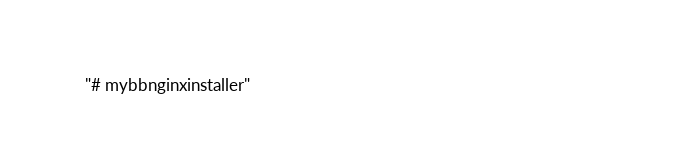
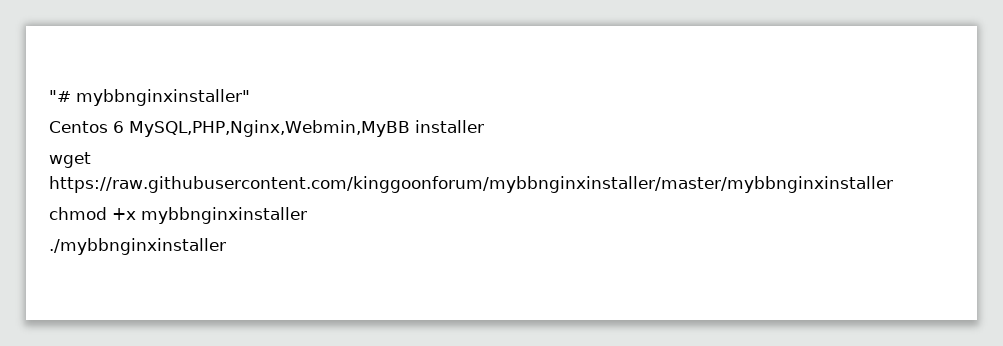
(251, 86) none -> [49,120,484,137] [49,152,91,168] [49,176,893,193] [49,207,307,224] [49,238,226,255] // Centos 6 MySQL,PHP,Nginx,Webmin,MyBB installer // wget https://raw.githubusercontent.com/kinggoonforum/mybbnginxinstaller/master/mybbnginxinstaller // chmod +x mybbnginxinstaller // ./mybbnginxinstaller

